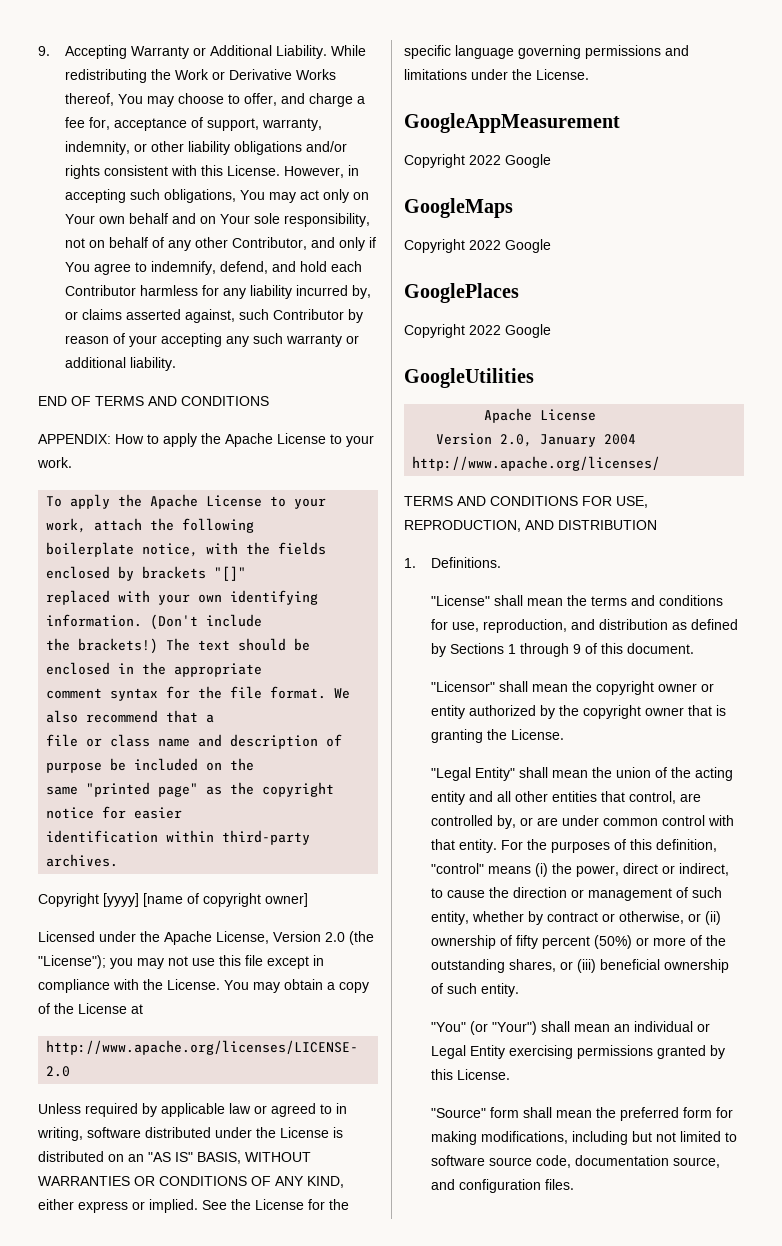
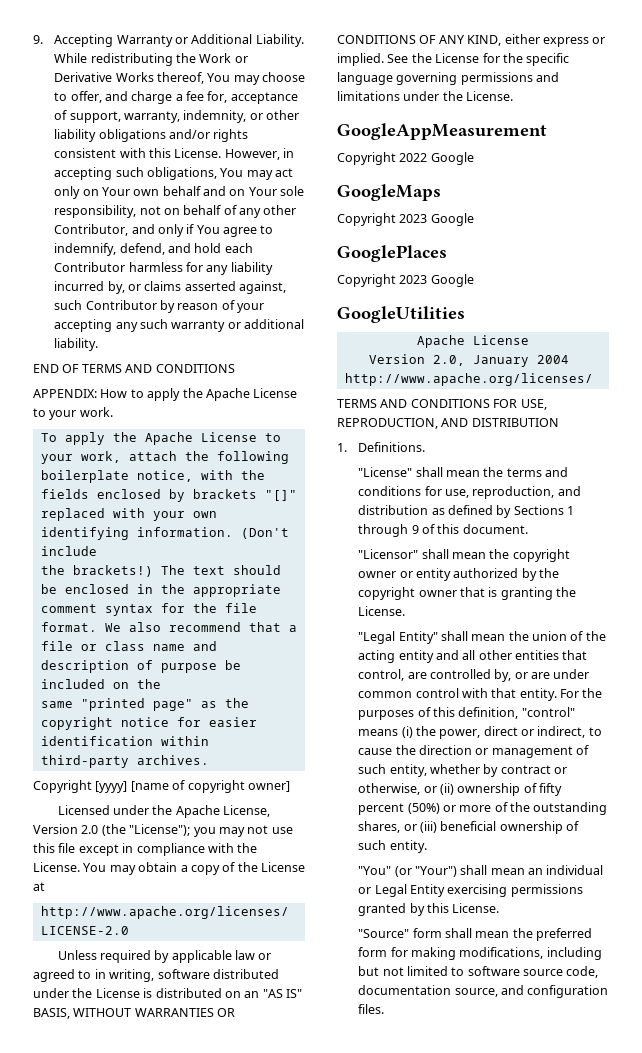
[469,240,501,250] 2022 -> [399,214,428,223] 2023
[469,325,501,335] 2022 -> [399,275,428,284] 2023

